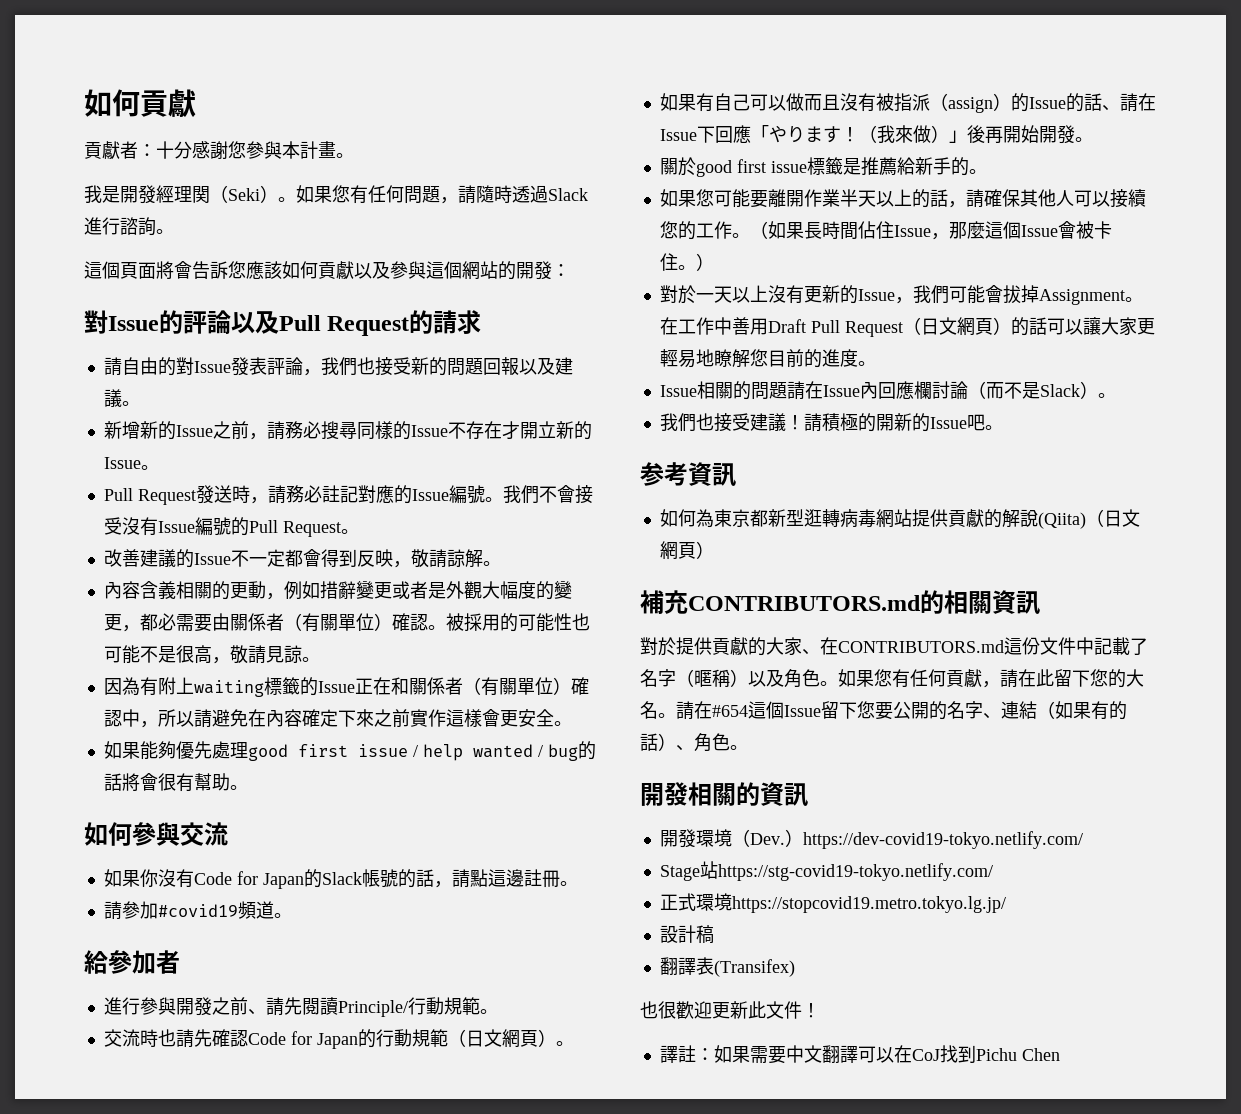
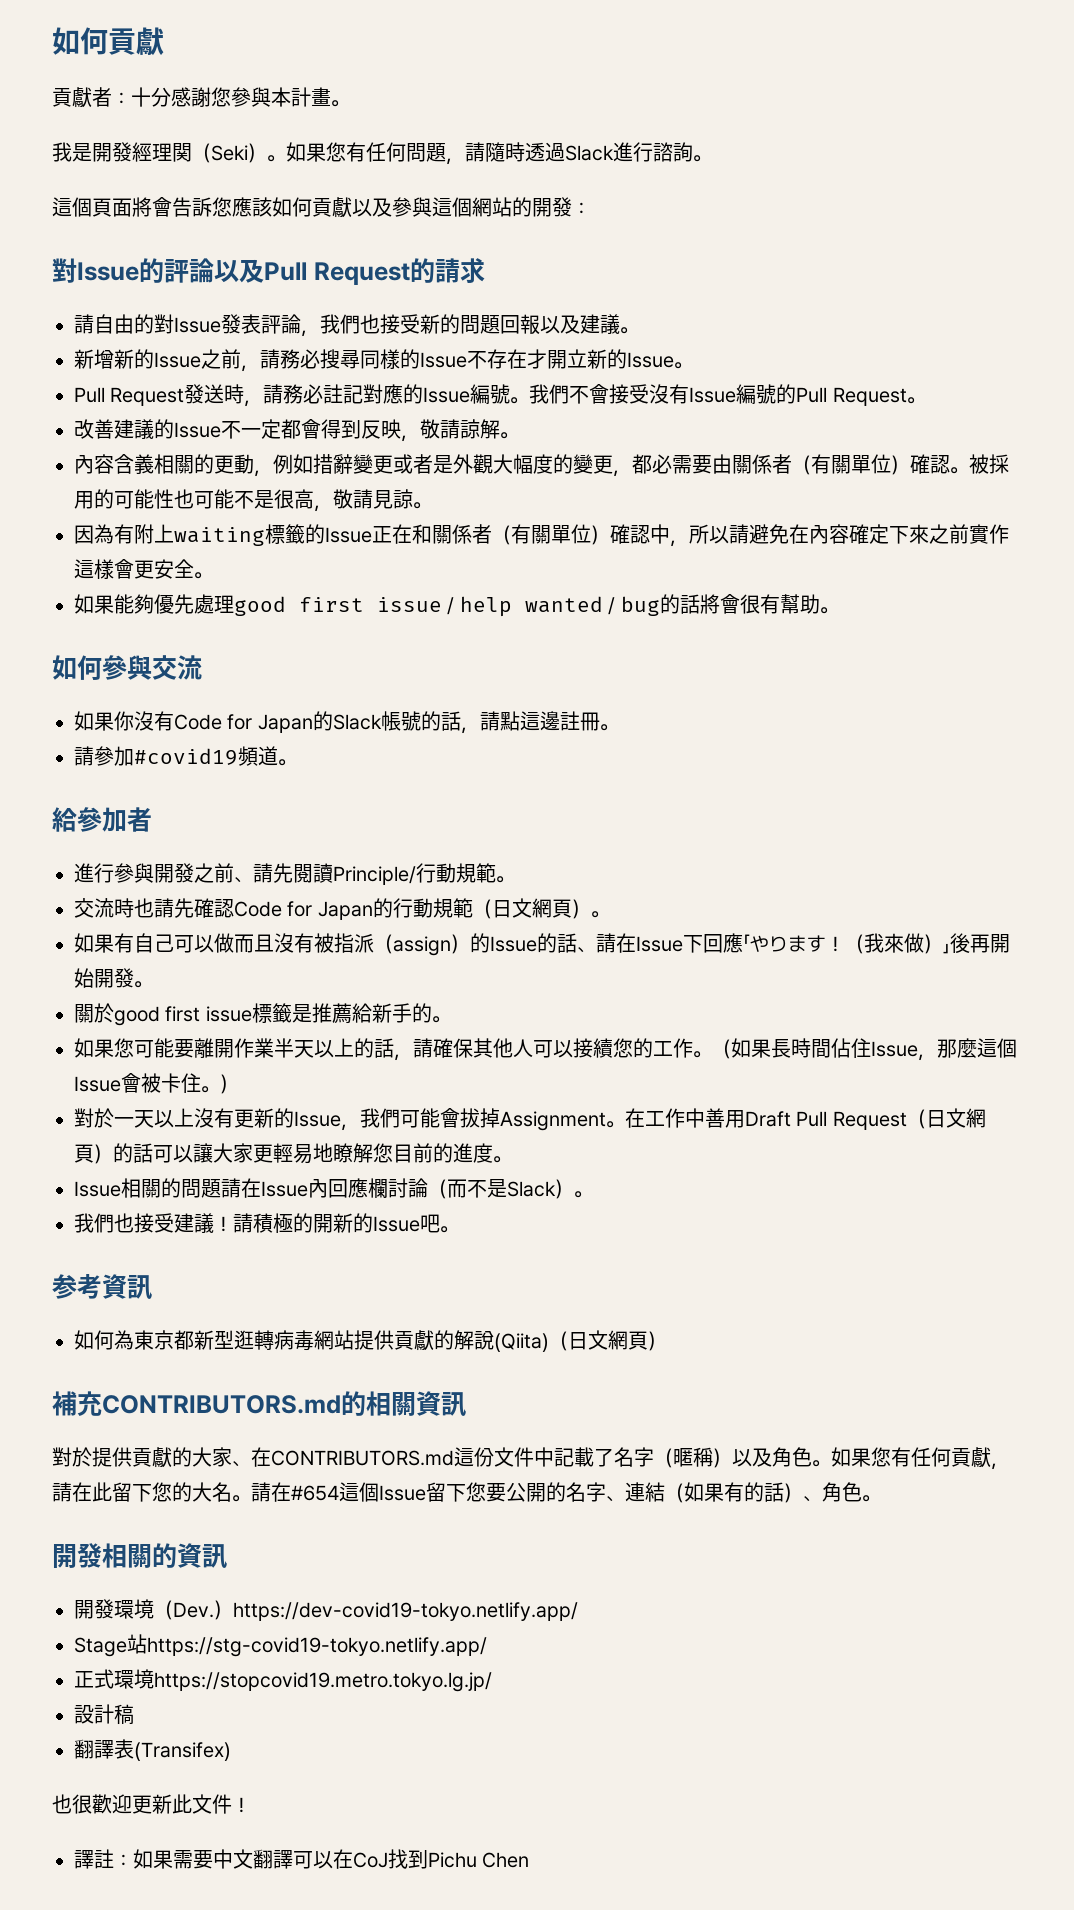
[802,831,1083,849] https://dev-covid19-tokyo.netlify.com/ -> [233,1602,578,1621] https://dev-covid19-tokyo.netlify.app/
[717,863,993,881] https://stg-covid19-tokyo.netlify.com/ -> [147,1637,487,1657] https://stg-covid19-tokyo.netlify.app/

